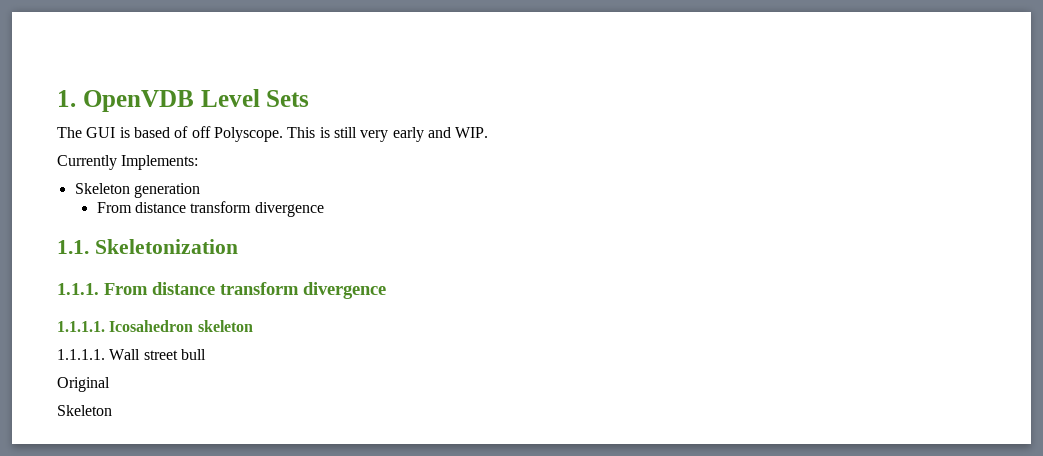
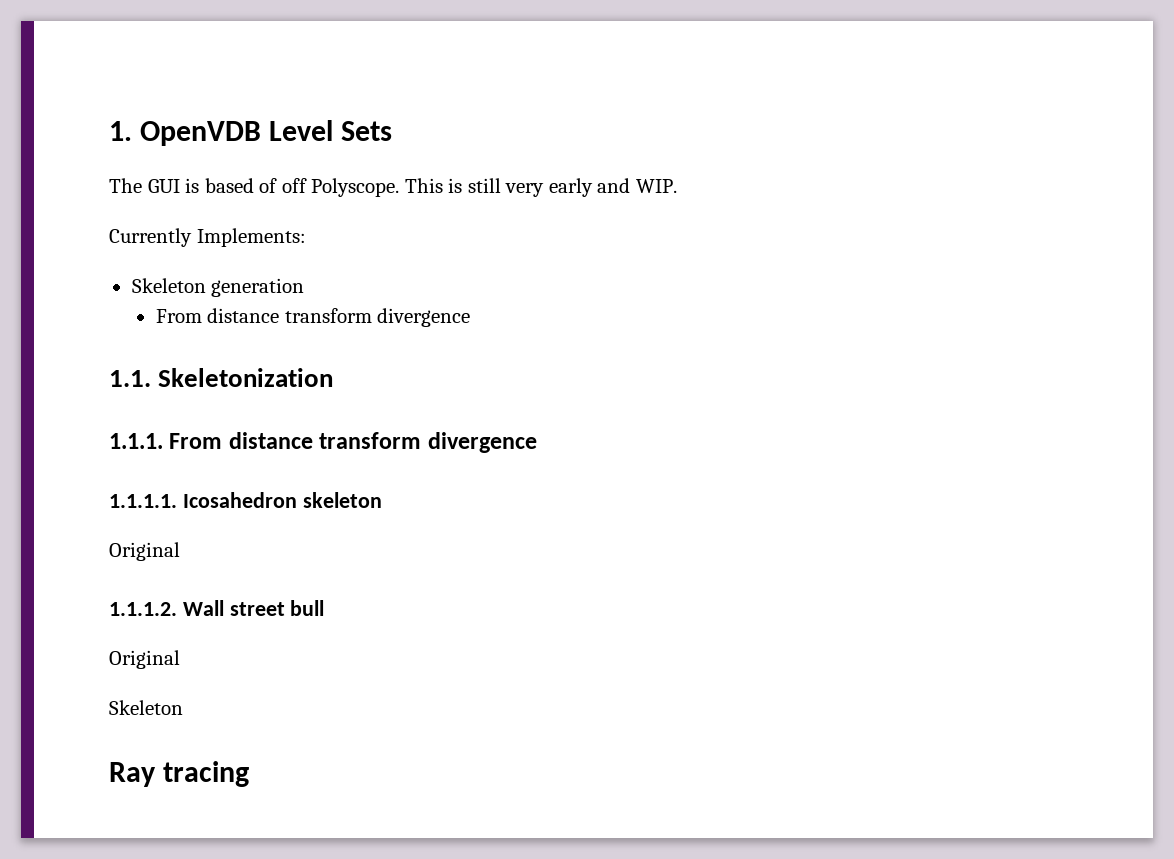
[57,349,105,360] 1.1.1.1. -> [109,542,180,561] [109,602,177,616] Original // 1.1.1.2.
(112, 410) none -> [109,761,250,787] // Ray tracing

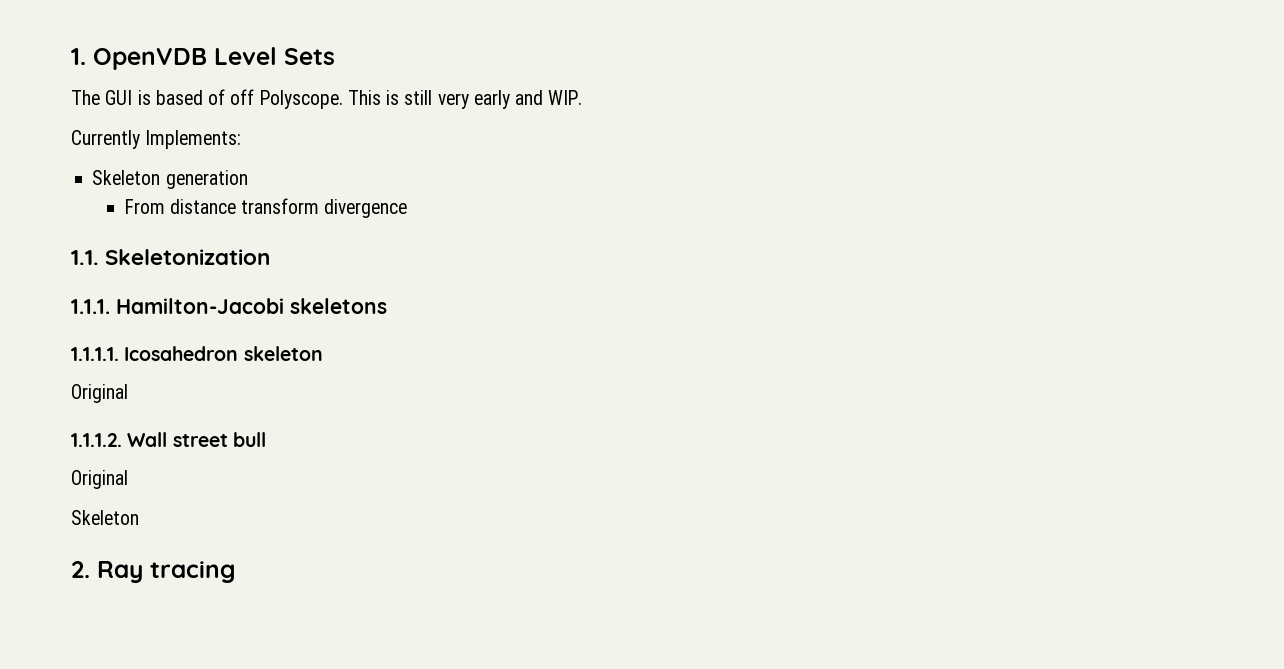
[169,432,537,453] From distance transform divergence -> [116,298,387,314] Hamilton-Jacobi skeletons
(183, 707) none -> [71,561,90,578] 2.

